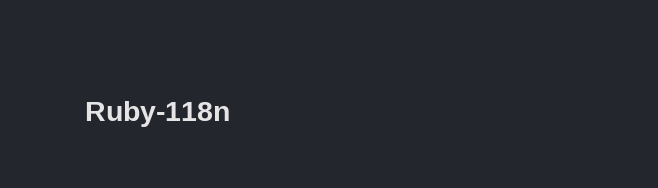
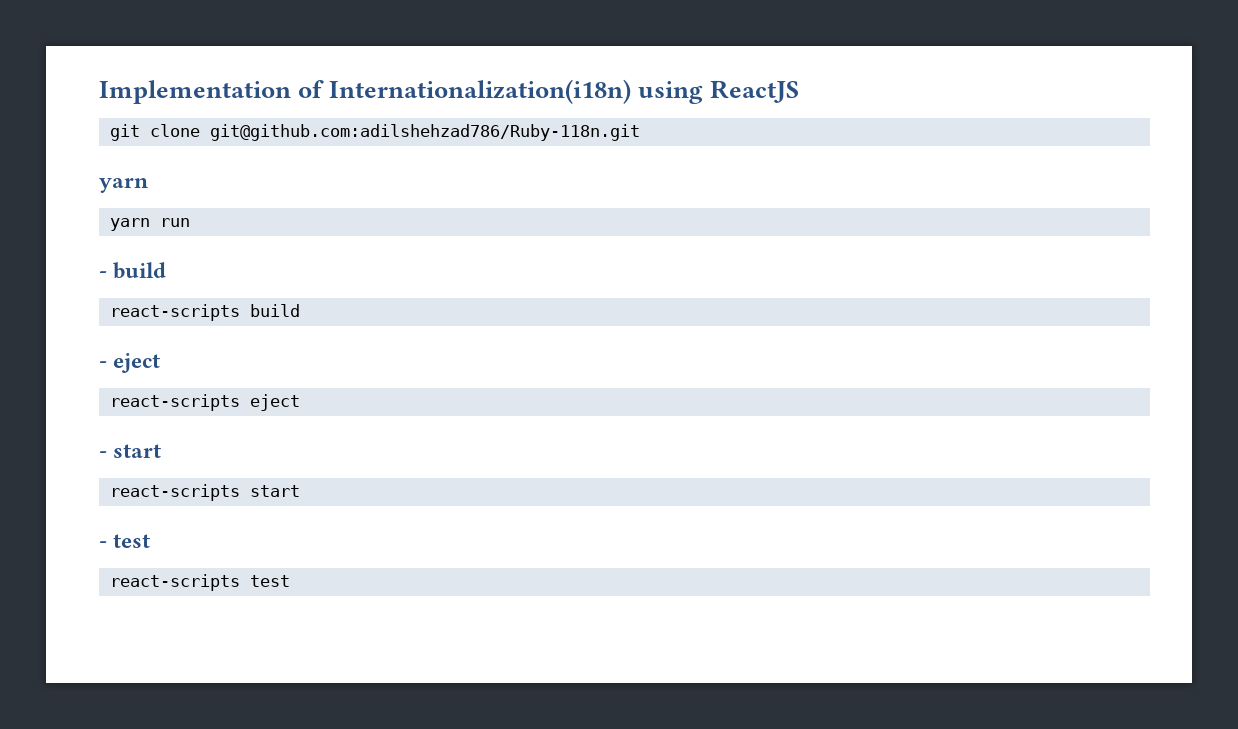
[85,101,230,127] Ruby-118n -> [99,79,800,104] [110,124,641,141] [99,178,148,193] [110,218,191,231] [99,262,167,279] [110,304,301,321] [99,353,161,373] [110,394,301,411] [99,444,162,458] [110,484,301,501] [99,534,151,548] [110,574,291,591] Implementation of Internationalization(i18n) using ReactJS // git clone git@github.com:adilshehzad786/Ruby-118n.git // yarn // yarn run // - build // react-scripts build // - eject // react-scripts eject // - start // react-scripts start // - test // react-scripts test

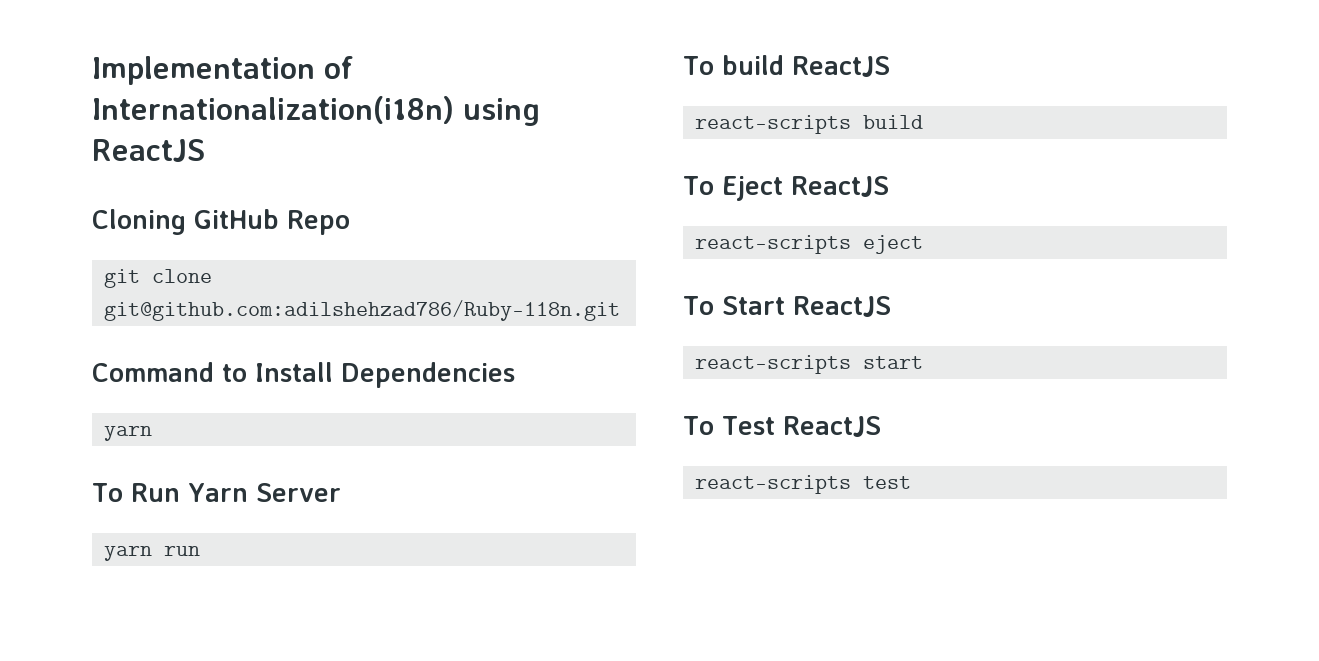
(800, 91) none -> [92,209,350,235] // Cloning GitHub Repo
[99,178,148,193] yarn -> [92,362,515,388] [104,426,153,441] [92,483,341,502] Command to Install Dependencies // yarn // To Run Yarn Server
[99,262,167,279] - build -> [683,55,890,77] To build ReactJS
[99,353,161,373] - eject -> [683,176,889,201] To Eject ReactJS
[99,444,162,458] - start -> [683,296,891,317] To Start ReactJS
[99,534,151,548] - test -> [683,416,881,437] To Test ReactJS

